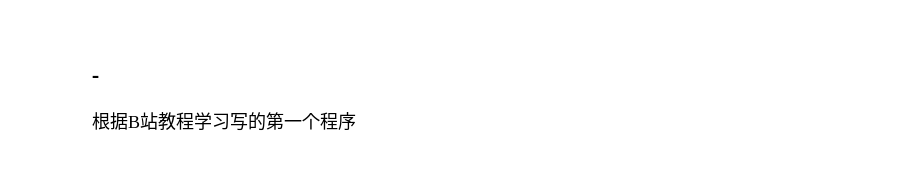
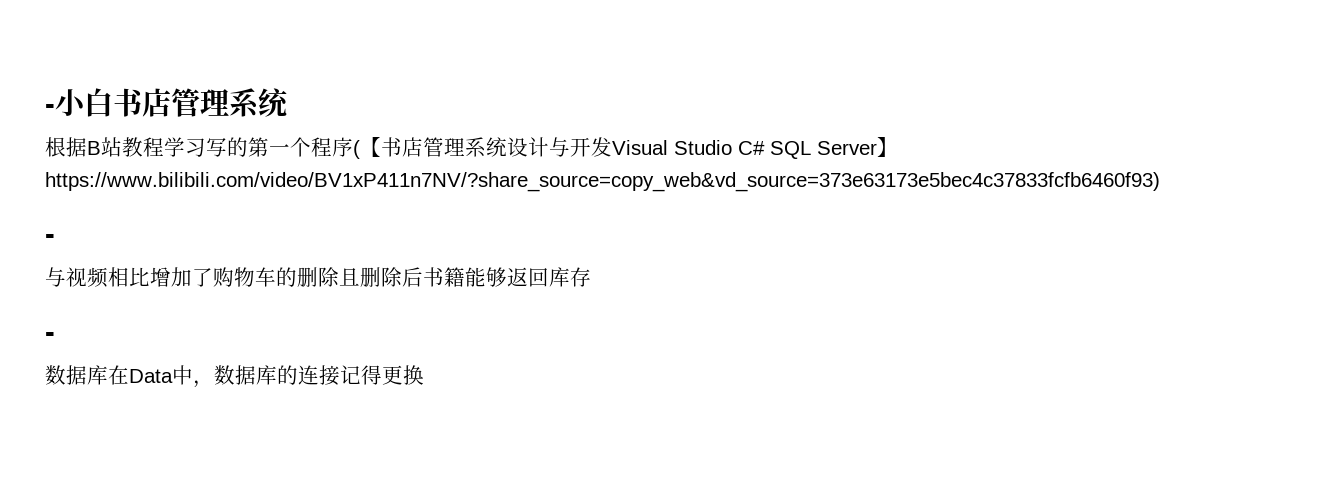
[92,75,99,83] - -> [45,88,289,118] -小白书店管理系统
(356, 121) none -> [353,137,898,159] [45,172,1160,192] [45,234,55,244] [45,267,591,288] [45,332,55,342] [45,365,424,388] (【书店管理系统设计与开发Visual Studio C# SQL Server】https://www.bilibili.com/video/BV1xP411n7NV/?share_source=copy_web&vd_source=373e63173e5bec4c37833fcfb6460f93) // - // 与视频相比增加了购物车的删除且删除后书籍能够返回库存 // - // 数据库在Data中，数据库的连接记得更换

